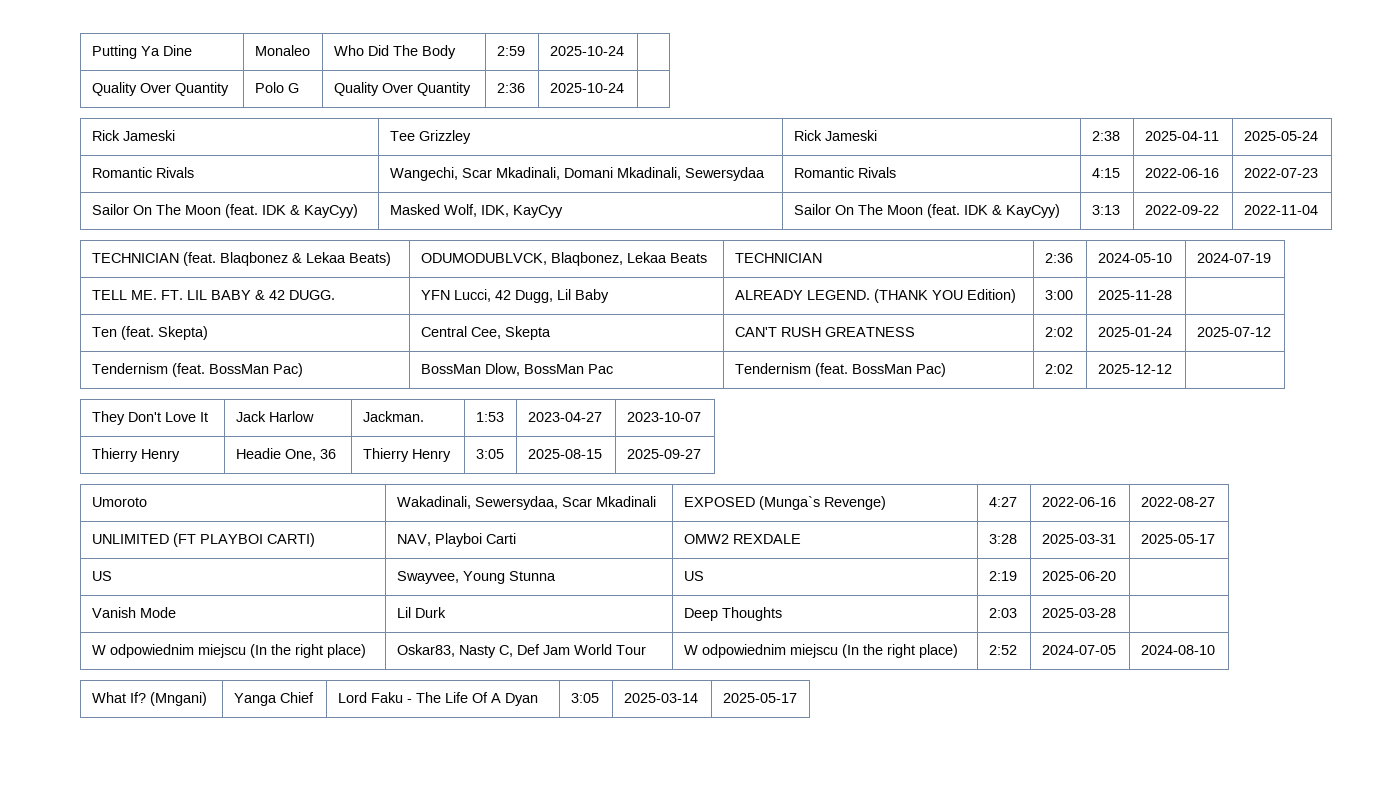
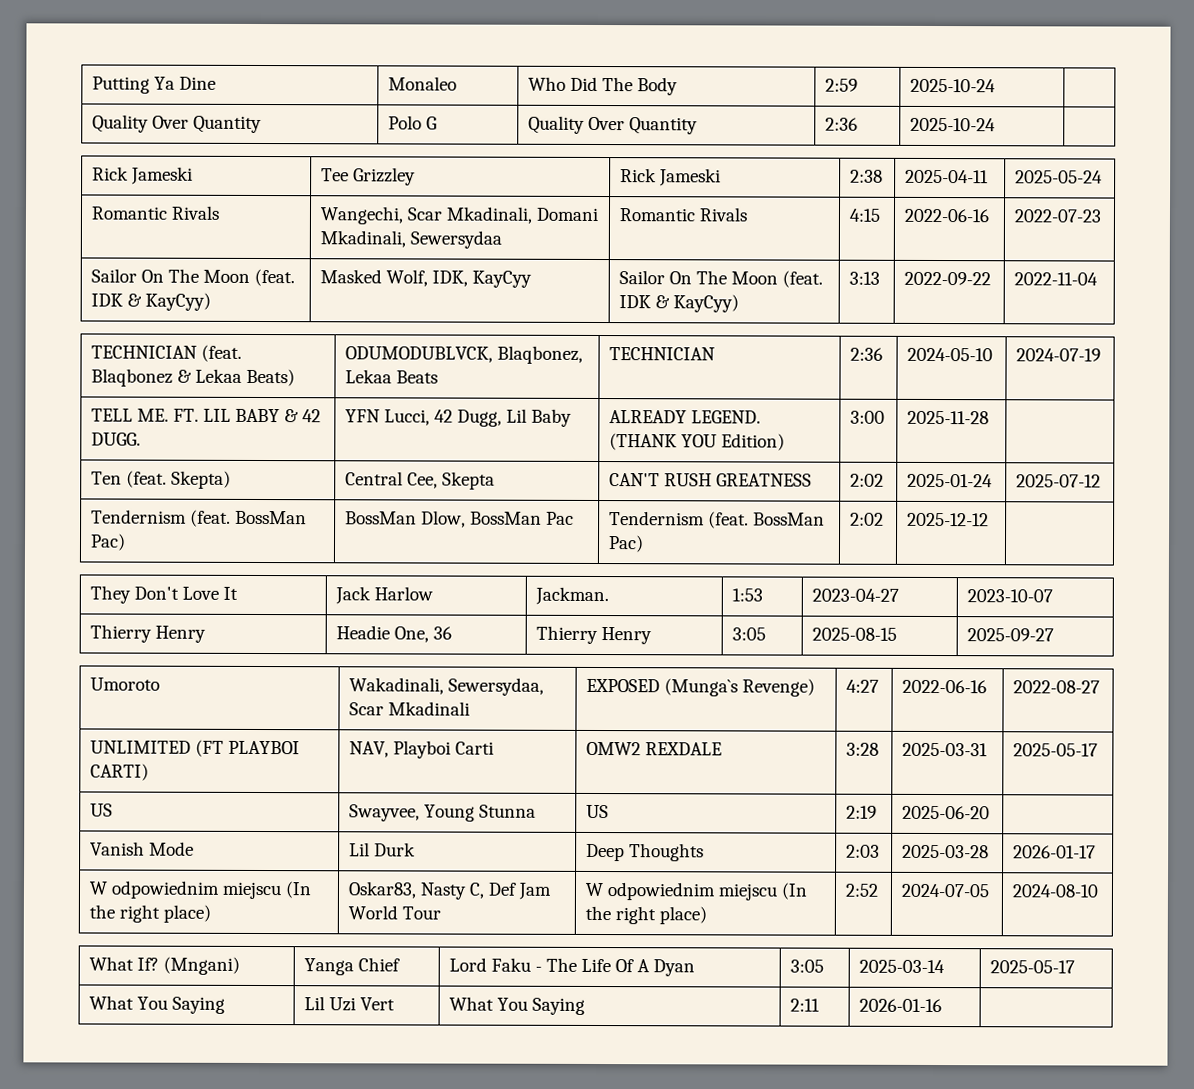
(1116, 613) none -> [1013,845,1097,859] 2026-01-17
(797, 698) none -> [89,995,226,1014] [304,996,396,1012] [449,996,586,1015] [790,998,821,1012] [859,998,943,1013] // What You Saying | Lil Uzi Vert | What You Saying | 2:11 | 2026-01-16 |

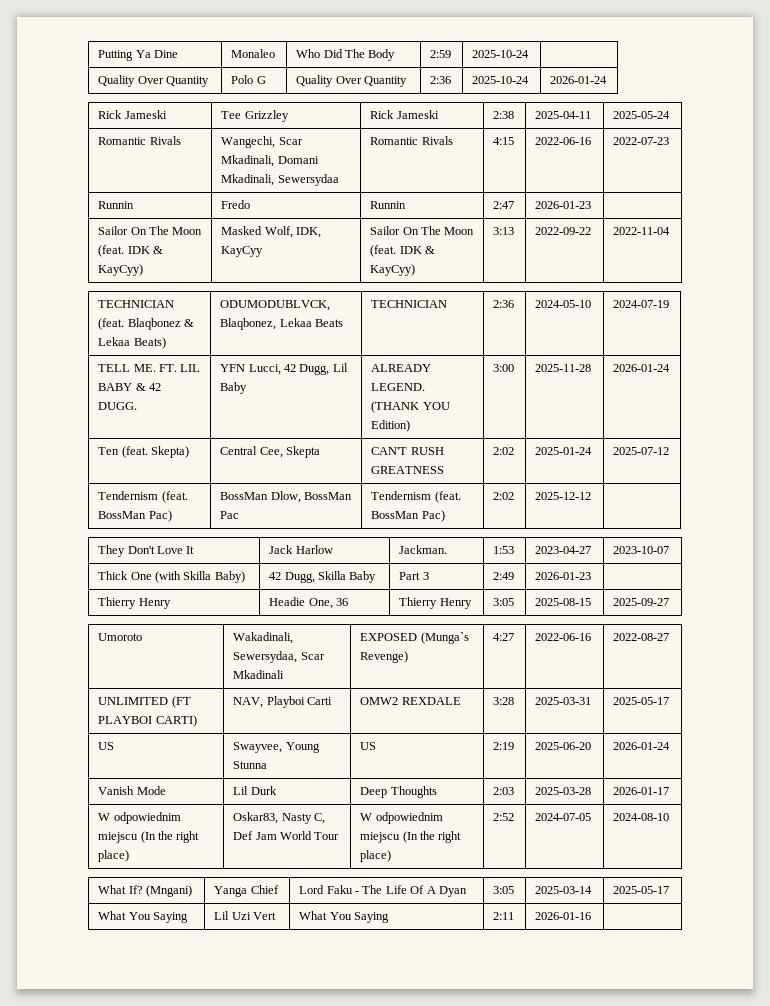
(997, 124) none -> [550,76,608,84] 2026-01-24
(1102, 216) none -> [98,201,135,209] [221,200,251,209] [370,201,407,209] [493,201,515,209] [535,201,592,209] // Runnin | Fredo | Runnin | 2:47 | 2026-01-23 |
(990, 417) none -> [613,364,671,372] 2026-01-24
(1054, 596) none -> [98,571,245,583] [269,571,377,583] [399,572,429,580] [493,572,515,580] [535,572,592,580] // Thick One (with Skilla Baby) | 42 Dugg, Skilla Baby | Part 3 | 2:49 | 2026-01-23 |
(991, 812) none -> [613,742,671,750] 2026-01-24

